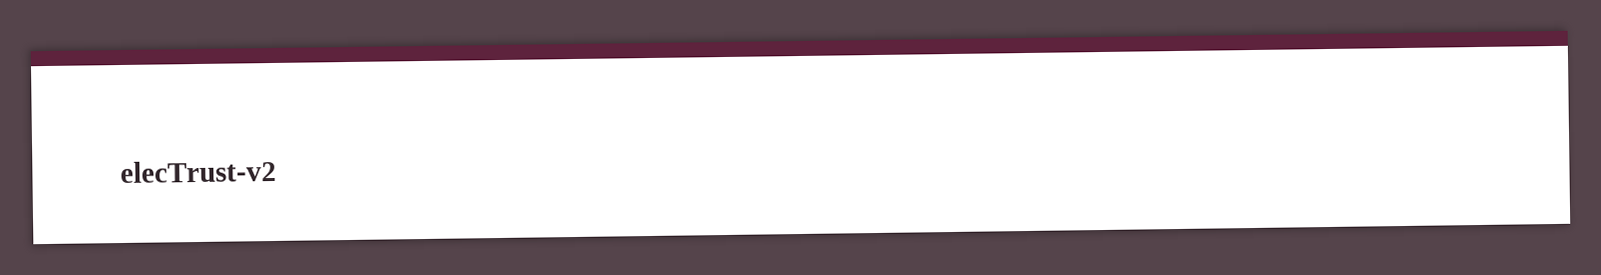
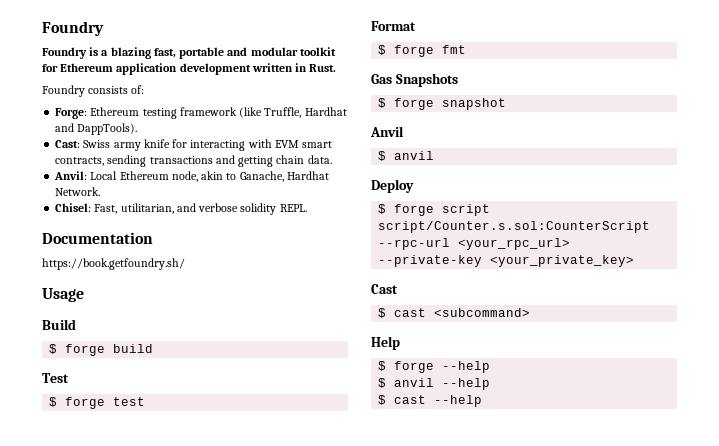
[120,159,277,184] elecTrust-v2 -> [42,21,104,36] [42,47,336,59] [42,63,337,75] [42,85,145,97] [55,107,347,119] [55,123,138,135] [55,139,333,151] [55,155,332,167] [54,171,329,182] [55,187,101,196] [55,203,307,215] [42,232,153,244] [42,258,185,270] [42,288,84,302] [42,319,76,330] [49,344,154,356] [42,373,69,383] [49,397,146,409] [371,21,416,31] [378,45,467,57] [371,73,458,87] [378,98,507,110] [370,126,404,137] [378,151,435,161] [371,179,414,193] [378,204,491,216] [378,221,651,233] [378,238,571,250] [378,255,635,267] [371,284,398,294] [378,308,531,318] [371,336,400,350] [378,361,491,373] [378,378,491,390] [378,395,483,407] Foundry // Foundry is a blazing fast, portable and modular toolkit for Ethereum application development written in Rust. // Foundry consists of: // Forge: Ethereum testing framework (like Truffle, Hardhat and DappTools). // Cast: Swiss army knife for interacting with EVM smart contracts, sending transactions and getting chain data. // Anvil: Local Ethereum node, akin to Ganache, Hardhat Network. // Chisel: Fast, utilitarian, and verbose solidity REPL. // Documentation // https://book.getfoundry.sh/ // Usage // Build // $ forge build // Test // $ forge test // Format // $ forge fmt // Gas Snapshots // $ forge snapshot // Anvil // $ anvil // Deploy // $ forge script script/Counter.s.sol:CounterScript --rpc-url <your_rpc_url> --private-key <your_private_key> // Cast // $ cast <subcommand> // Help // $ forge --help // $ anvil --help // $ cast --help

